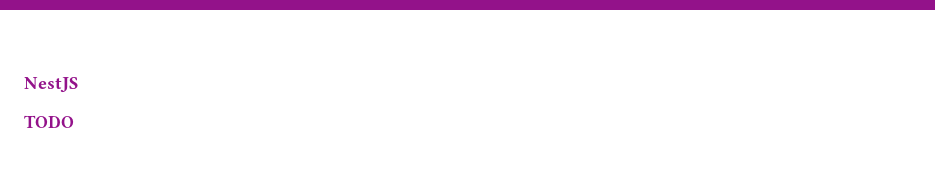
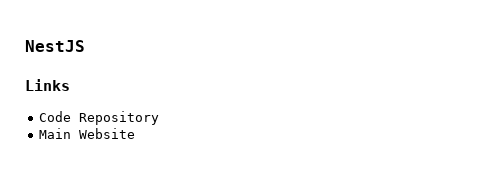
[24,115,74,128] TODO -> [25,79,70,91] [38,111,159,125] [38,128,135,139] Links // Code Repository // Main Website

